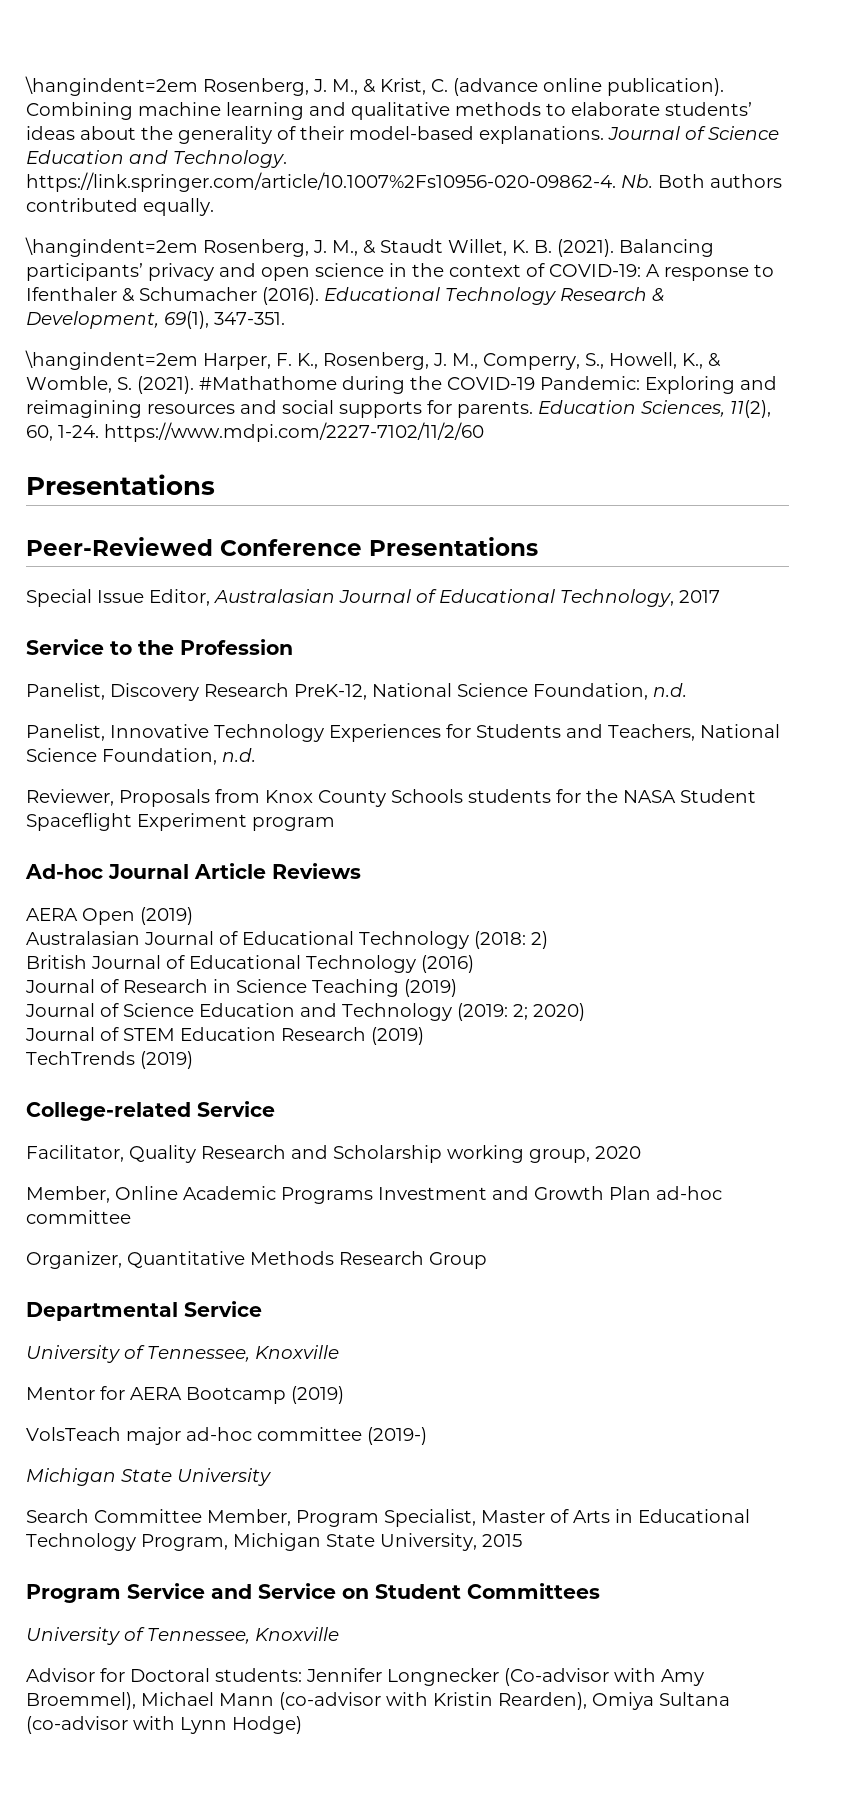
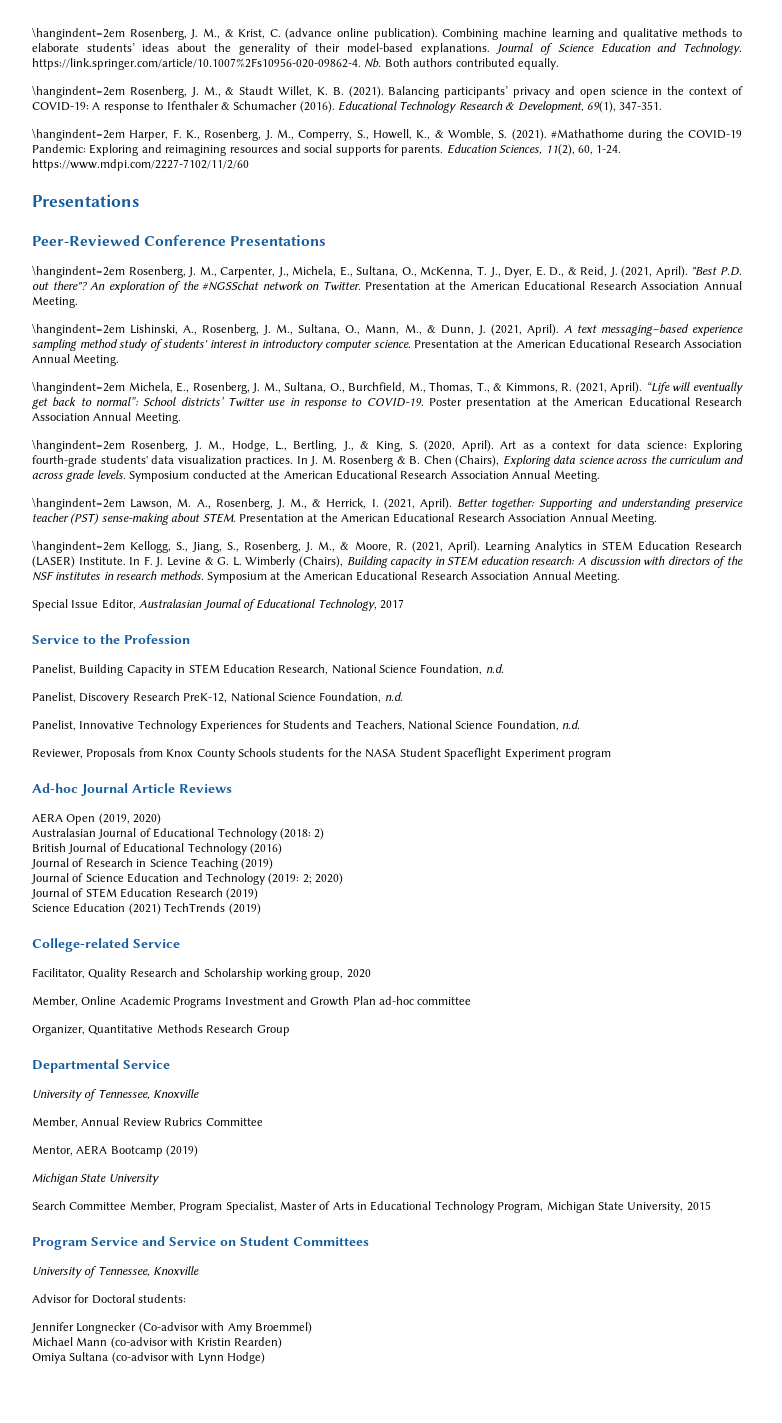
(538, 546) none -> [32,265,742,278] [32,281,742,293] [32,296,78,308] [32,323,743,336] [32,339,742,351] [32,354,120,366] [32,381,743,394] [32,397,742,409] [32,412,181,424] [32,439,742,452] [32,455,744,467] [32,470,600,482] [32,497,743,510] [32,513,657,525] [32,540,742,553] [32,556,743,568] [32,571,620,583] // \hangindent=2em Rosenberg, J. M., Carpenter, J., Michela, E., Sultana, O., McKenna, T. J., Dyer, E. D., & Reid, J. (2021, April). "Best P.D. out there"? An exploration of the #NGSSchat network on Twitter. Presentation at the American Educational Research Association Annual Meeting. // \hangindent=2em Lishinski, A., Rosenberg, J. M., Sultana, O., Mann, M., & Dunn, J. (2021, April). A text messaging–based experience sampling method study of students' interest in introductory computer science. Presentation at the American Educational Research Association Annual Meeting. // \hangindent=2em Michela, E., Rosenberg, J. M., Sultana, O., Burchfield, M., Thomas, T., & Kimmons, R. (2021, April). “Life will eventually get back to normal”: School districts’ Twitter use in response to COVID-19. Poster presentation at the American Educational Research Association Annual Meeting. // \hangindent=2em Rosenberg, J. M., Hodge, L., Bertling, J., & King, S. (2020, April). Art as a context for data science: Exploring fourth-grade students' data visualization practices. In J. M. Rosenberg & B. Chen (Chairs), Exploring data science across the curriculum and across grade levels. Symposium conducted at the American Educational Research Association Annual Meeting. // \hangindent=2em Lawson, M. A., Rosenberg, J. M., & Herrick, I. (2021, April). Better together: Supporting and understanding preservice teacher (PST) sense-making about STEM. Presentation at the American Educational Research Association Annual Meeting. // \hangindent=2em Kellogg, S., Jiang, S., Rosenberg, J. M., & Moore, R. (2021, April). Learning Analytics in STEM Education Research (LASER) Institute. In F. J. Levine & G. L. Wimberly (Chairs), Building capacity in STEM education research: A discussion with directors of the NSF institutes in research methods. Symposium at the American Educational Research Association Annual Meeting.
(293, 647) none -> [32,664,504,676] // Panelist, Building Capacity in STEM Education Research, National Science Foundation, n.d.
[140,907,193,925] (2019) -> [98,813,162,825] (2019, 2020)
(424, 1036) none -> [32,903,161,915] Science Education (2021)
[26,1386,344,1404] [26,1427,427,1445] Mentor for AERA Bootcamp (2019) // VolsTeach major ad-hoc committee (2019-) -> [32,1117,263,1128] [32,1145,199,1157] Member, Annual Review Rubrics Committee // Mentor, AERA Bootcamp (2019)
(302, 1675) none -> (187, 1298) //
[26,1692,136,1710] Broemmel), -> [254,1322,312,1334] Broemmel) //
[498,1692,587,1710] Rearden), -> [233,1337,282,1349] Rearden) //

